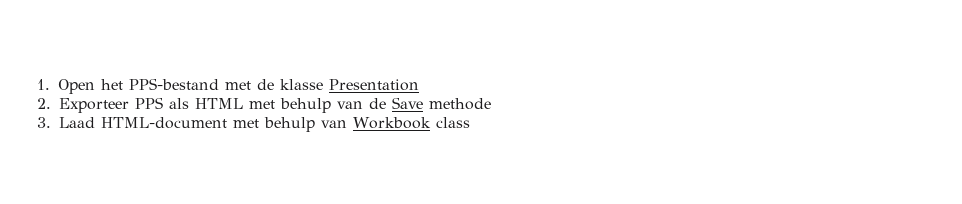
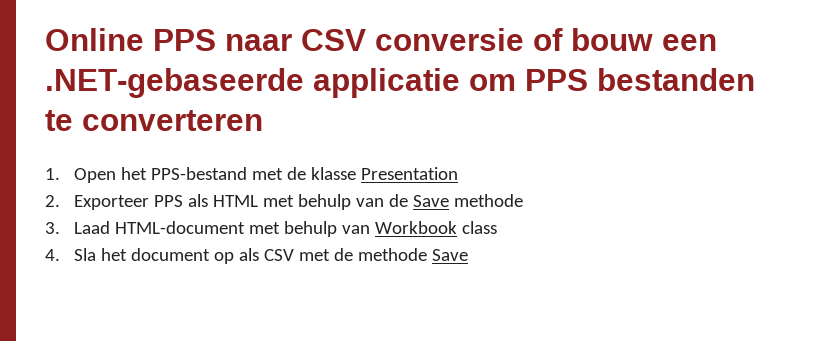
(37, 84) none -> [45,28,717,51] [45,68,755,98] [45,110,263,131] Online PPS naar CSV conversie of bouw een .NET-gebaseerde applicatie om PPS bestanden te converteren //
(470, 122) none -> [45,248,469,264] // 4. Sla het document op als CSV met de methode Save

